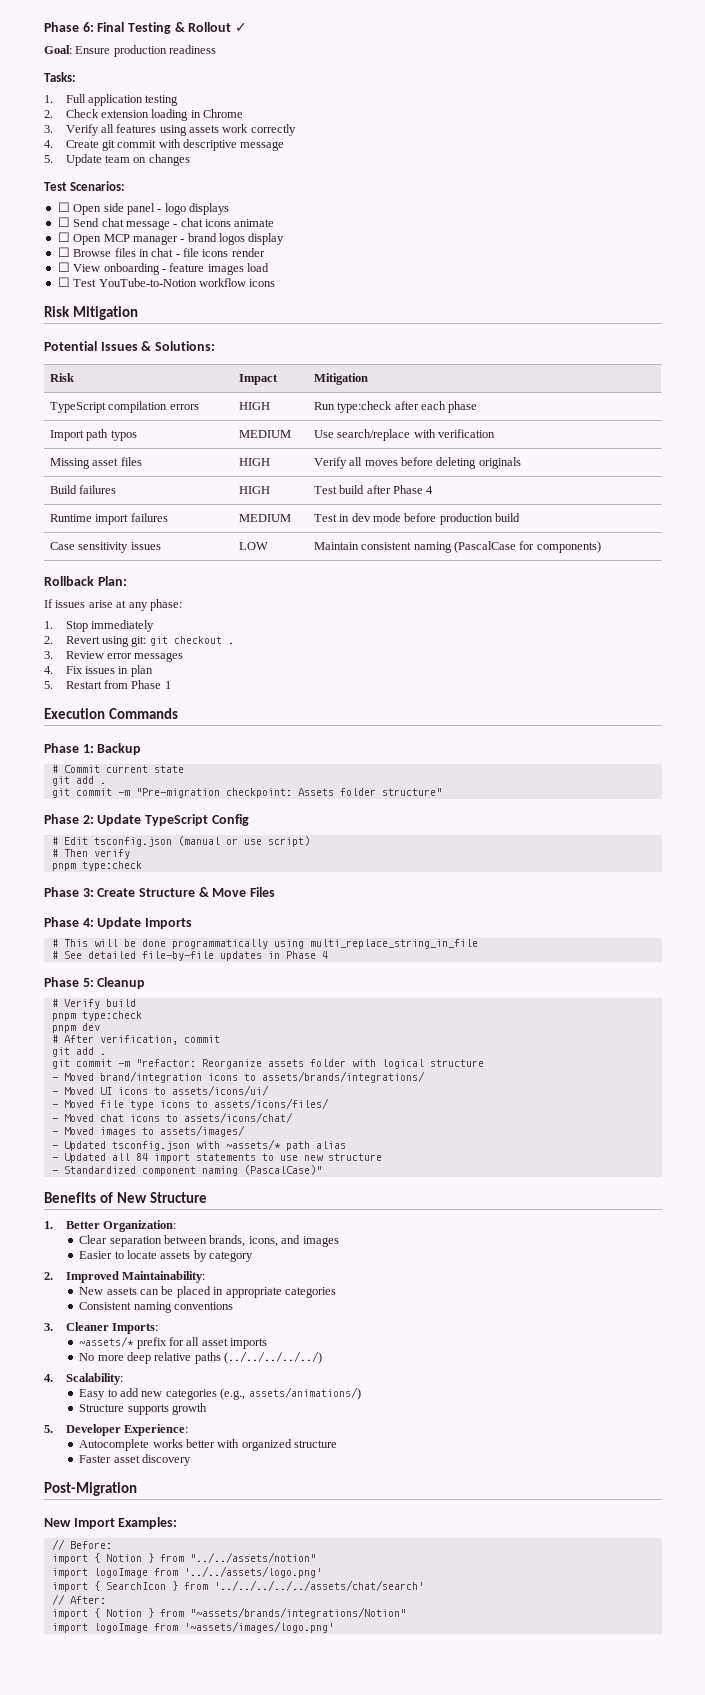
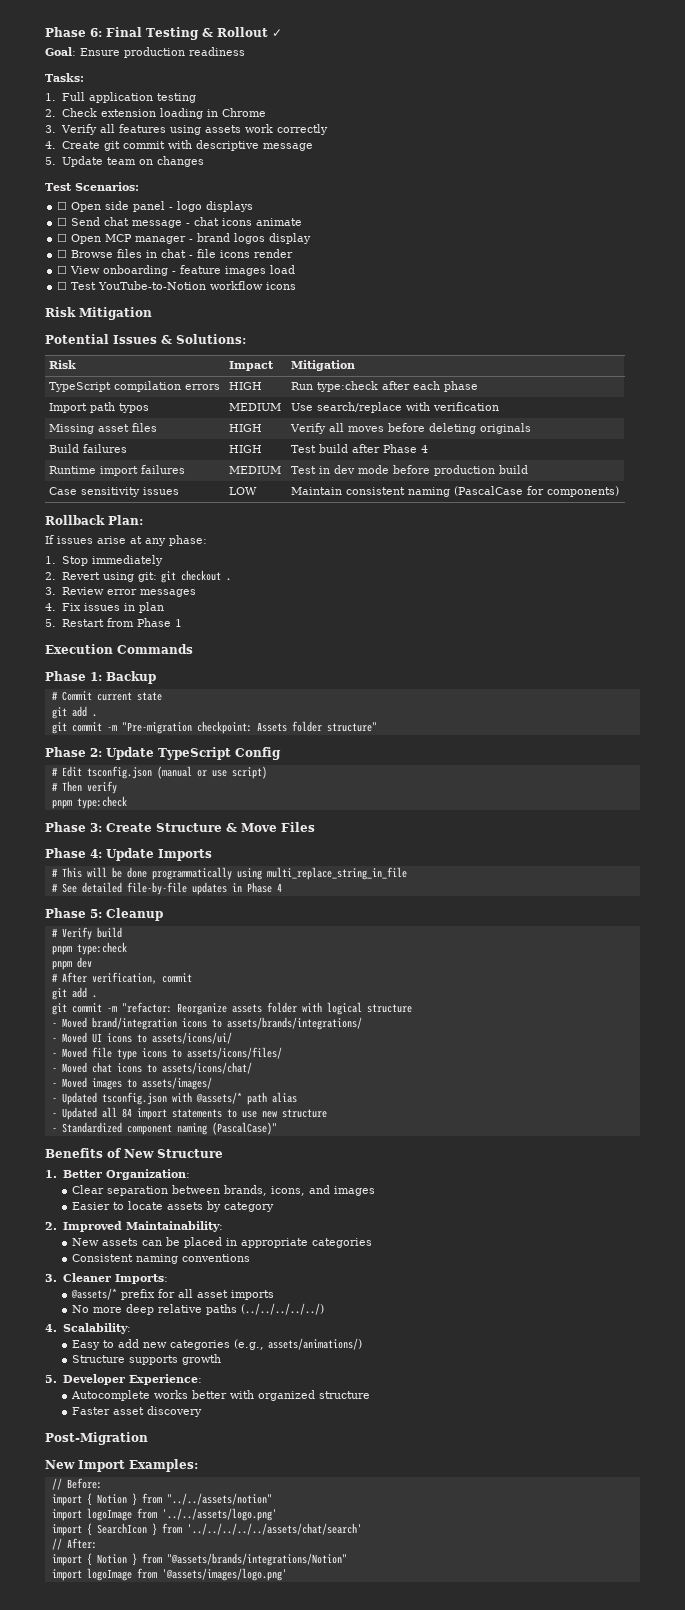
[225,1139,281,1150] ~assets/* -> [195,1092,242,1104] @assets/*
[79,1336,135,1347] ~assets/* -> [71,1288,118,1300] @assets/*
[189,1607,406,1619] [51,1621,334,1633] "~assets/brands/integrations/Notion" // import logoImage from '~assets/images/logo.png' -> [166,1553,347,1566] [51,1568,287,1581] "@assets/brands/integrations/Notion" // import logoImage from '@assets/images/logo.png'

